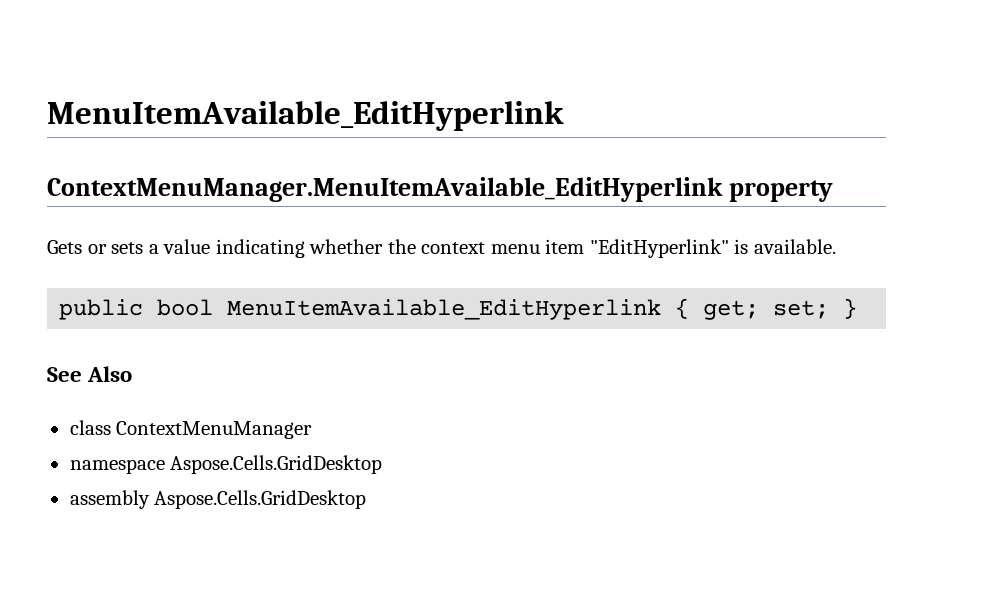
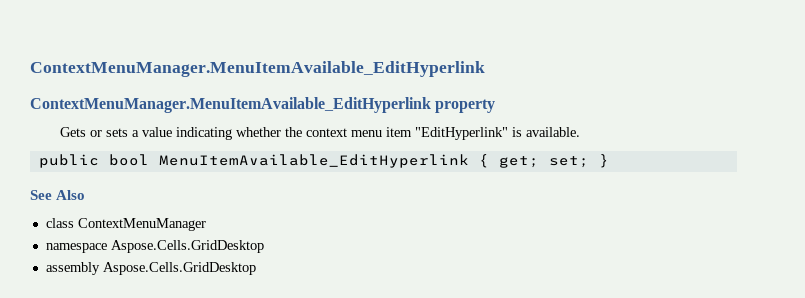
[47,101,564,131] MenuItemAvailable_EditHyperlink -> [30,61,485,77] ContextMenuManager.MenuItemAvailable_EditHyperlink

